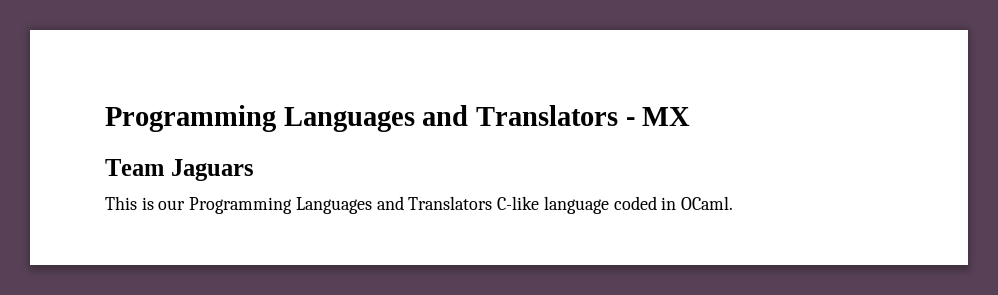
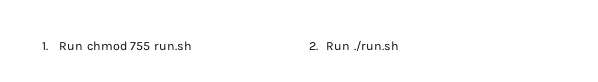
[105,105,691,132] [105,159,254,181] [105,196,733,214] Programming Languages and Translators - MX // Team Jaguars // This is our Programming Languages and Translators C-like language coded in OCaml. -> [42,41,192,51] [309,40,399,51] 1. Run chmod 755 run.sh // 2. Run ./run.sh

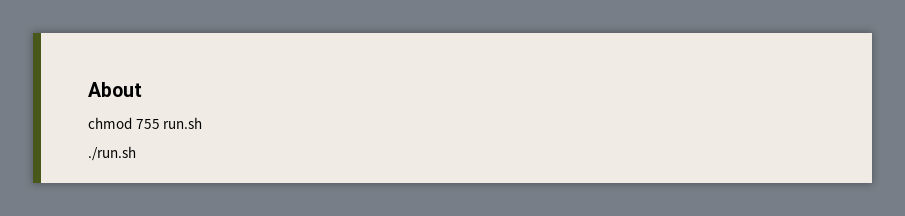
[42,42,84,51] 1. Run -> [88,82,142,97] About //
[309,42,351,51] 2. Run -> (203, 123) none

